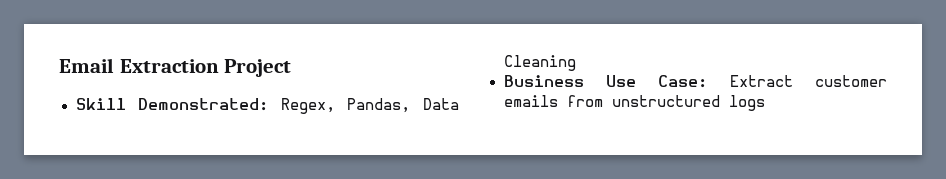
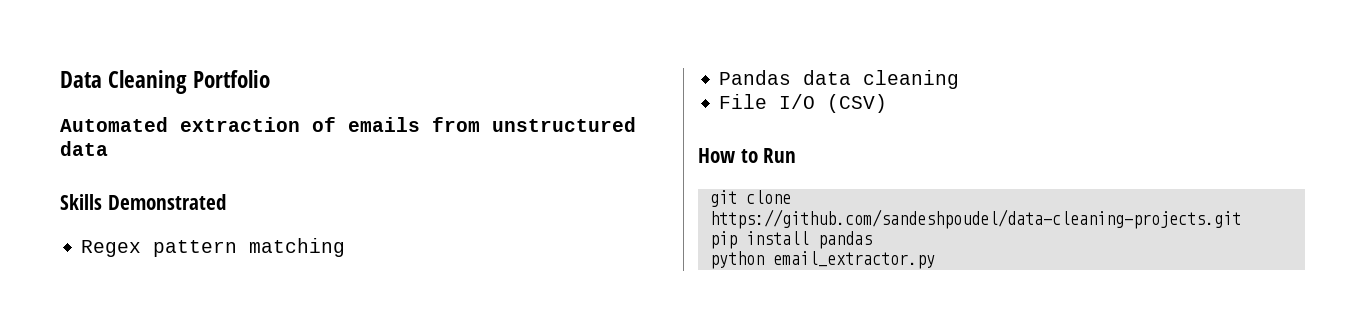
[59,58,292,77] [75,98,459,114] [503,55,576,71] [503,75,887,88] [503,95,765,111] Email Extraction Project // Skill Demonstrated: Regex, Pandas, Data Cleaning // Business Use Case: Extract customer emails from unstructured logs -> [60,70,271,94] [60,117,636,132] [60,141,108,156] [60,194,226,210] [81,238,346,257] [719,70,960,89] [719,94,888,113] [698,148,797,163] [709,190,791,207] [709,209,1241,229] [709,231,872,249] [709,251,935,269] Data Cleaning Portfolio // Automated extraction of emails from unstructured data // Skills Demonstrated // Regex pattern matching // Pandas data cleaning // File I/O (CSV) // How to Run // git clone https://github.com/sandeshpoudel/data-cleaning-projects.git // pip install pandas // python email_extractor.py

